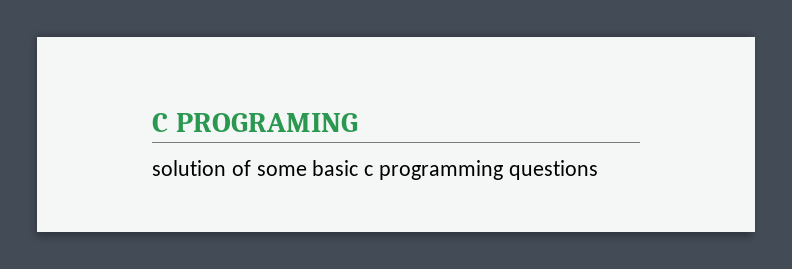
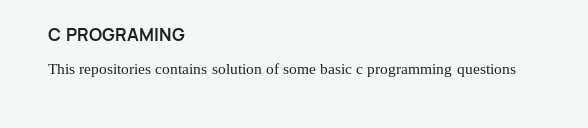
(358, 122) none -> [48,64,208,77] This repositories contains

